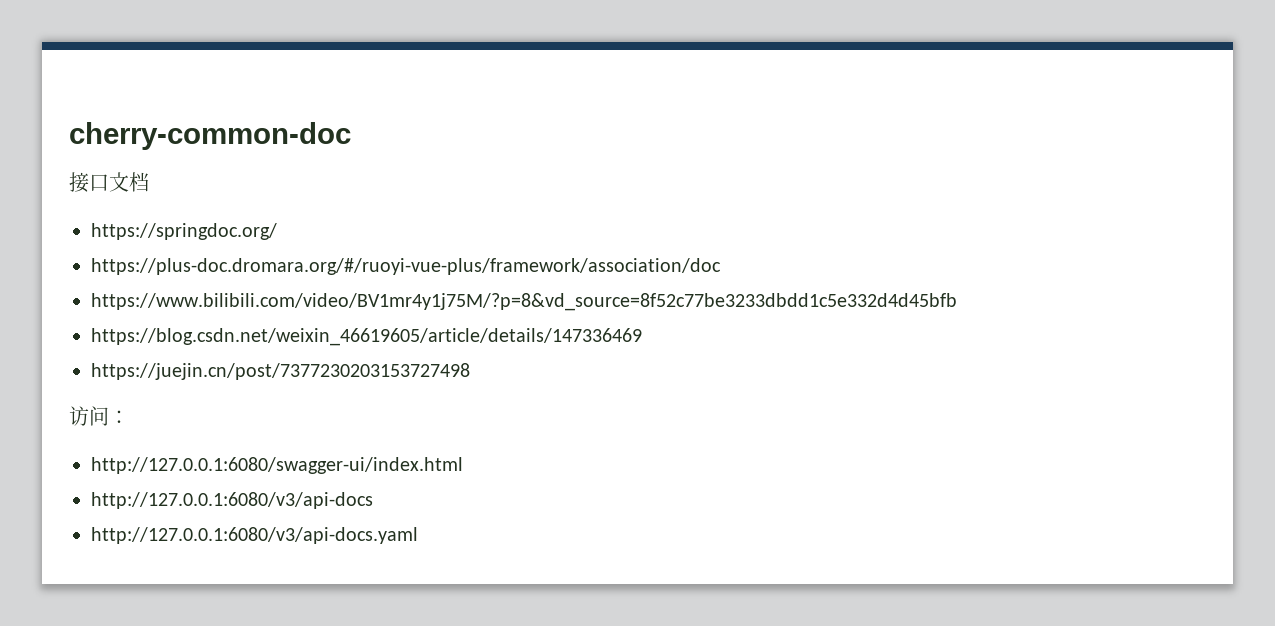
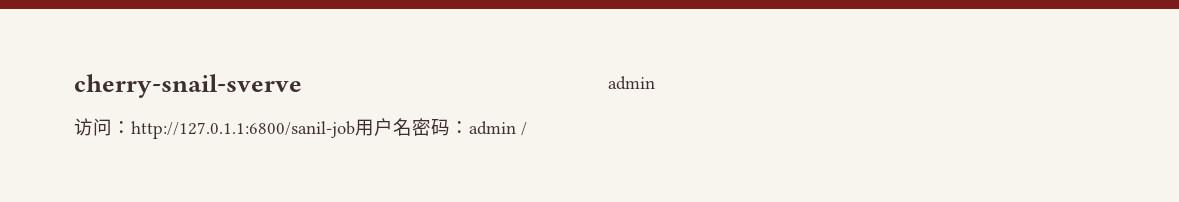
[69,122,351,150] [69,172,149,193] [91,223,277,240] [91,258,721,275] [91,293,957,311] [91,328,642,346] [91,363,470,380] [69,406,129,426] [91,457,463,474] [91,492,373,509] [91,527,418,544] cherry-common-doc // 接口文档 // https://springdoc.org/ // https://plus-doc.dromara.org/#/ruoyi-vue-plus/framework/association/doc // https://www.bilibili.com/video/BV1mr4y1j75M/?p=8&vd_source=8f52c77be3233dbdd1c5e332d4d45bfb // https://blog.csdn.net/weixin_46619605/article/details/147336469 // https://juejin.cn/post/7377230203153727498 // 访问： // http://127.0.0.1:6080/swagger-ui/index.html // http://127.0.0.1:6080/v3/api-docs // http://127.0.0.1:6080/v3/api-docs.yaml -> [74,74,302,98] [74,118,527,139] [608,76,655,90] cherry-snail-sverve // 访问：http://127.0.1.1:6800/sanil-job用户名密码：admin / admin

